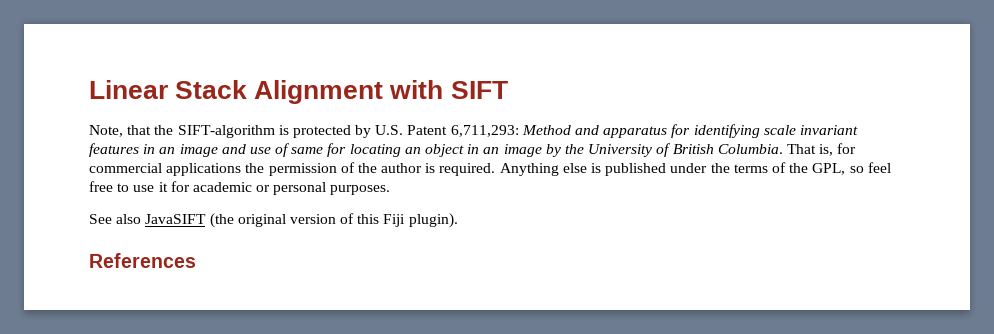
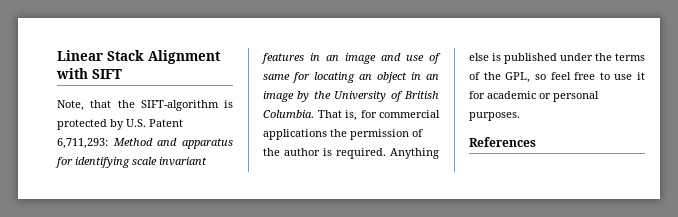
[89,213,458,228] // See also JavaSIFT (the original version of this Fiji plugin). -> (520, 116) none

